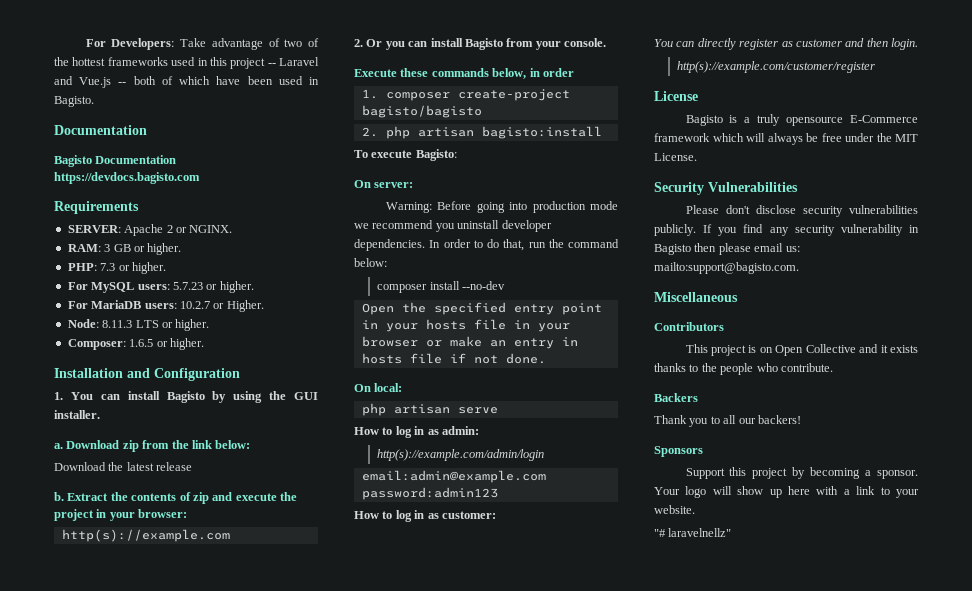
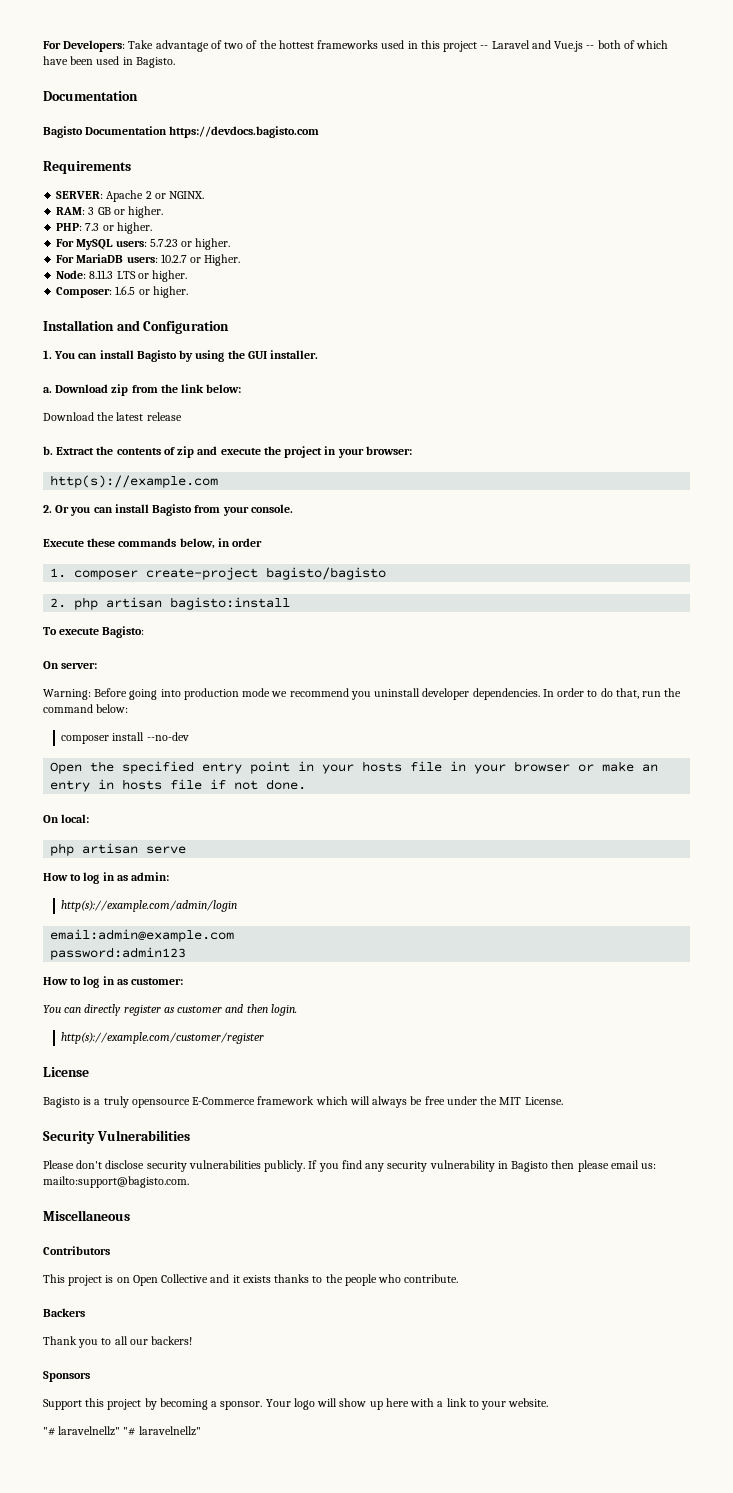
(732, 532) none -> [123,1426,201,1436] "# laravelnellz"

